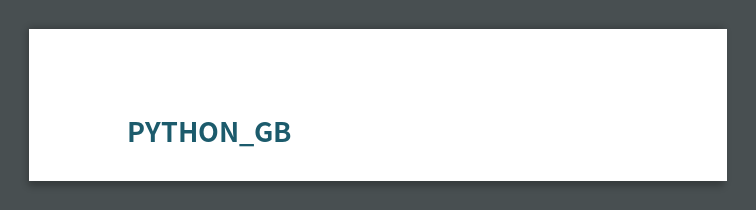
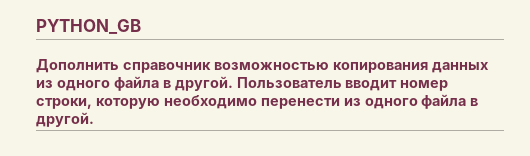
(291, 134) none -> [36,59,489,73] [36,76,449,91] [36,94,479,109] [36,112,94,127] // Дополнить справочник возможностью копирования данных из одного файла в другой. Пользователь вводит номер строки, которую необходимо перенести из одного файла в другой.

